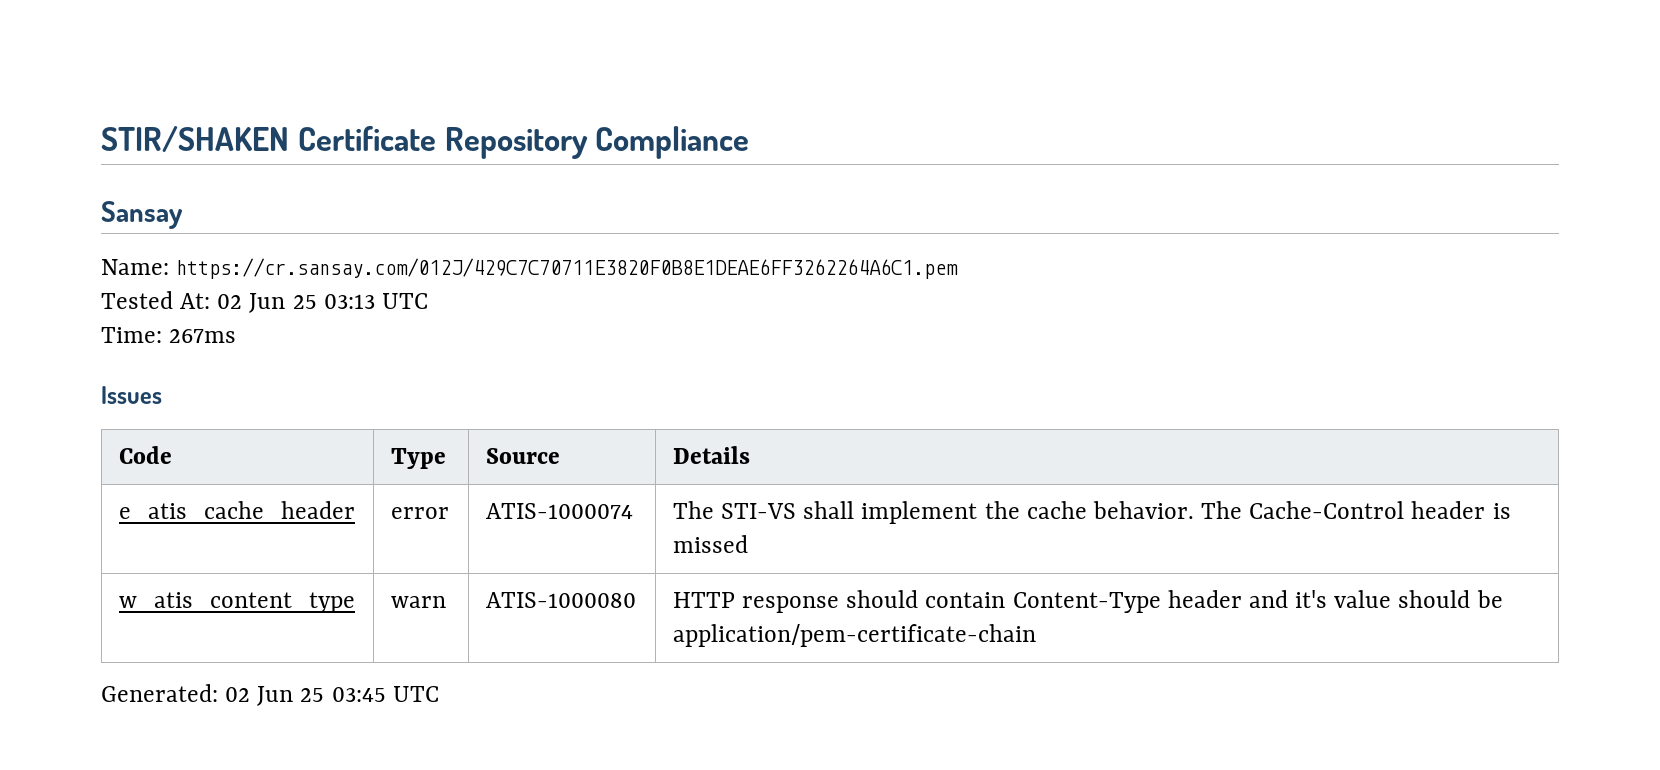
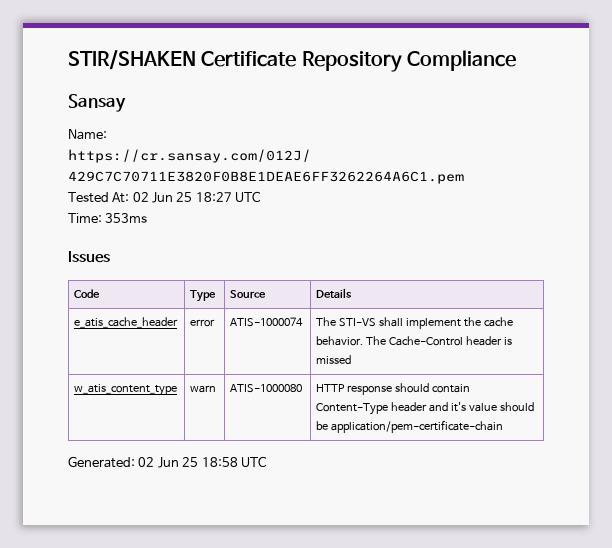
[323,294,375,309] 03:13 -> [195,192,232,202] 18:27
[169,329,237,343] 267ms -> [105,213,148,223] 353ms
[331,687,386,702] 03:45 -> [201,457,238,467] 18:58

